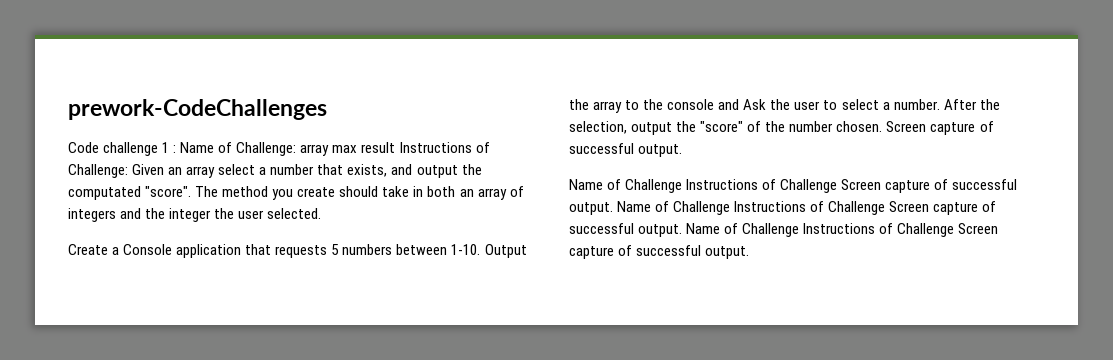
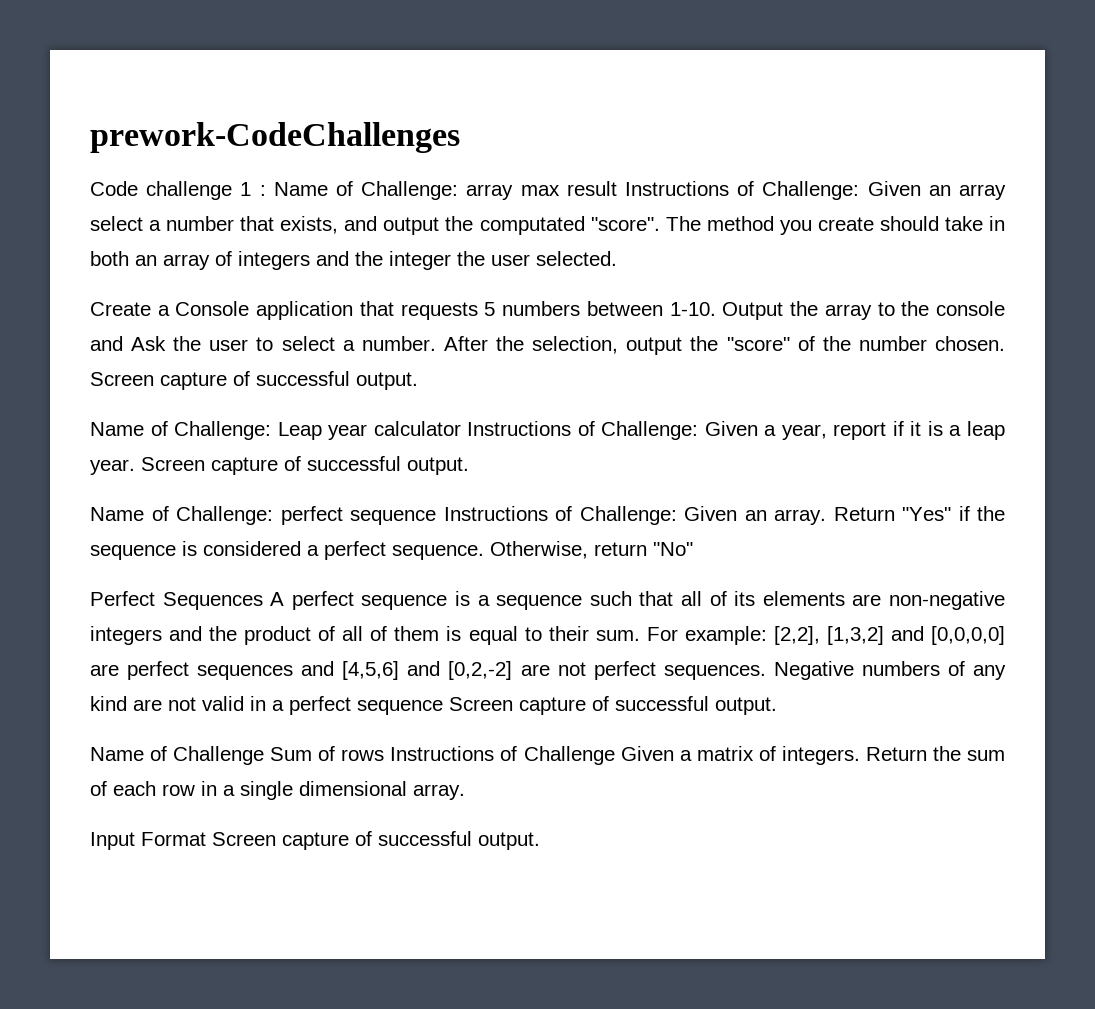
[625,179,1018,193] [569,201,997,215] [569,223,955,237] Challenge Instructions of Challenge Screen capture of successful output. Name of Challenge Instructions of Challenge Screen capture of successful output. Name of Challenge Instructions of Challenge -> [174,421,1005,440] [90,456,469,475] [90,506,1005,525] [90,541,693,560] [90,591,1006,610] [90,626,1005,645] [90,661,1006,680] [90,696,777,715] [90,746,1005,765] [90,781,465,800] [90,832,206,850] Challenge: Leap year calculator Instructions of Challenge: Given a year, report if it is a leap year. Screen capture of successful output. // Name of Challenge: perfect sequence Instructions of Challenge: Given an array. Return "Yes" if the sequence is considered a perfect sequence. Otherwise, return "No" // Perfect Sequences A perfect sequence is a sequence such that all of its elements are non-negative integers and the product of all of them is equal to their sum. For example: [2,2], [1,3,2] and [0,0,0,0] are perfect sequences and [4,5,6] and [0,2,-2] are not perfect sequences. Negative numbers of any kind are not valid in a perfect sequence Screen capture of successful output. // Name of Challenge Sum of rows Instructions of Challenge Given a matrix of integers. Return the sum of each row in a single dimensional array. // Input Format

